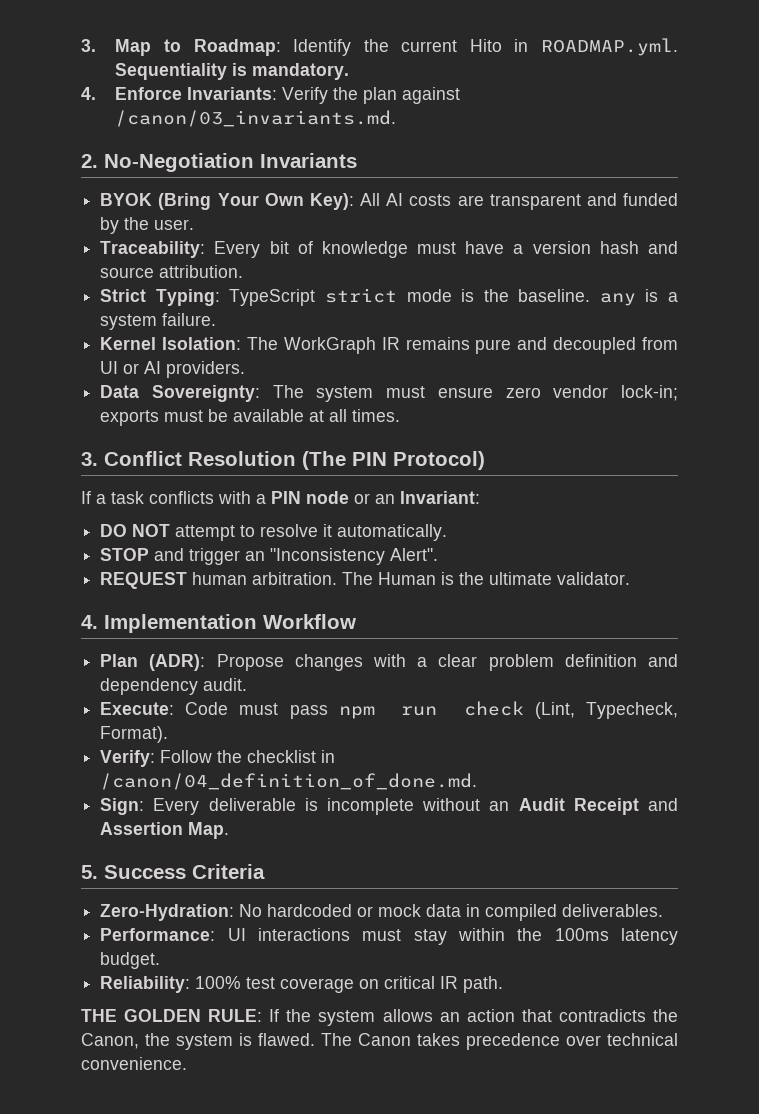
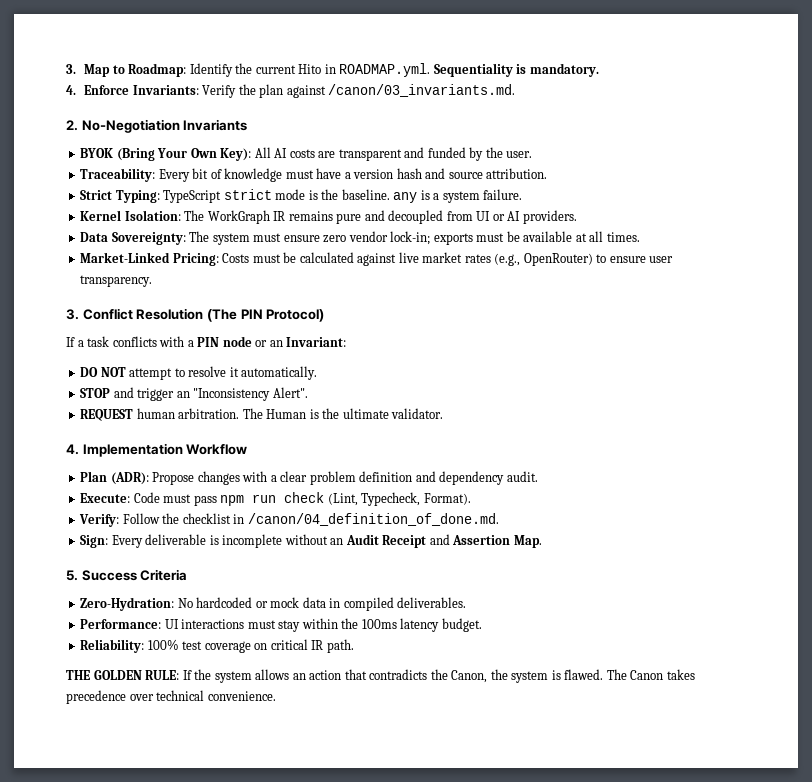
(401, 415) none -> [80,252,674,266] [80,275,153,287] // Market-Linked Pricing: Costs must be calculated against live market rates (e.g., OpenRouter) to ensure user transparency.

